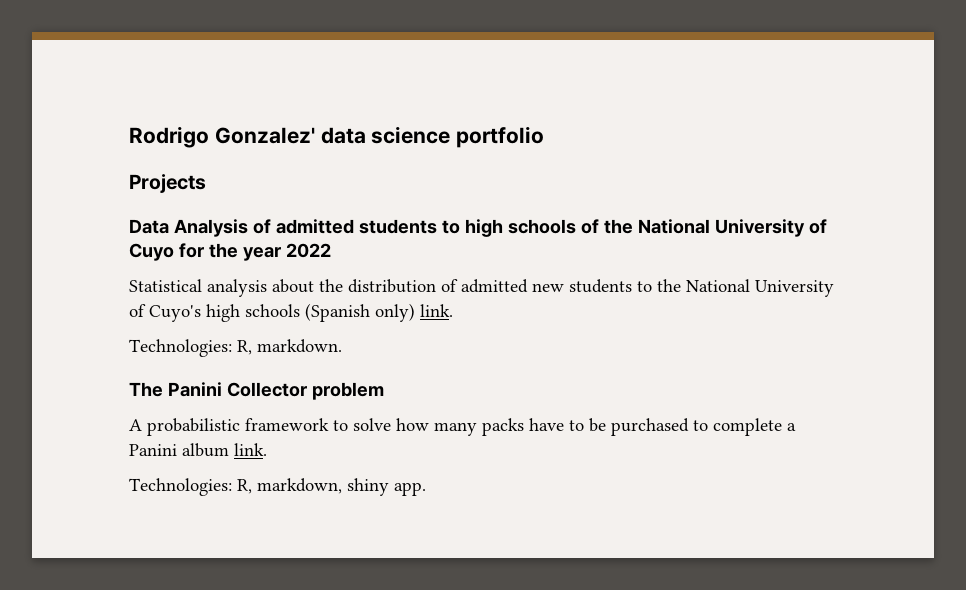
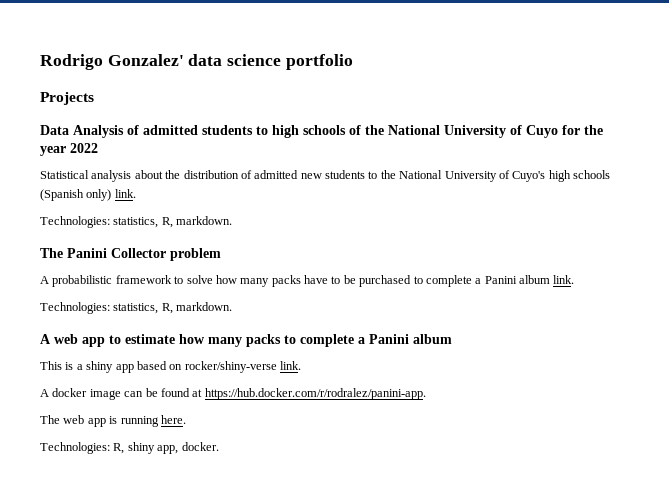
(232, 348) none -> [113,217,159,228] statistics,
[237,478,426,496] R, markdown, shiny app. -> [113,302,233,314] [40,334,452,347] [40,361,301,373] [40,388,426,400] [40,415,186,427] [40,442,219,454] statistics, R, markdown. // A web app to estimate how many packs to complete a Panini album // This is a shiny app based on rocker/shiny-verse link. // A docker image can be found at https://hub.docker.com/r/rodralez/panini-app. // The web app is running here. // Technologies: R, shiny app, docker.

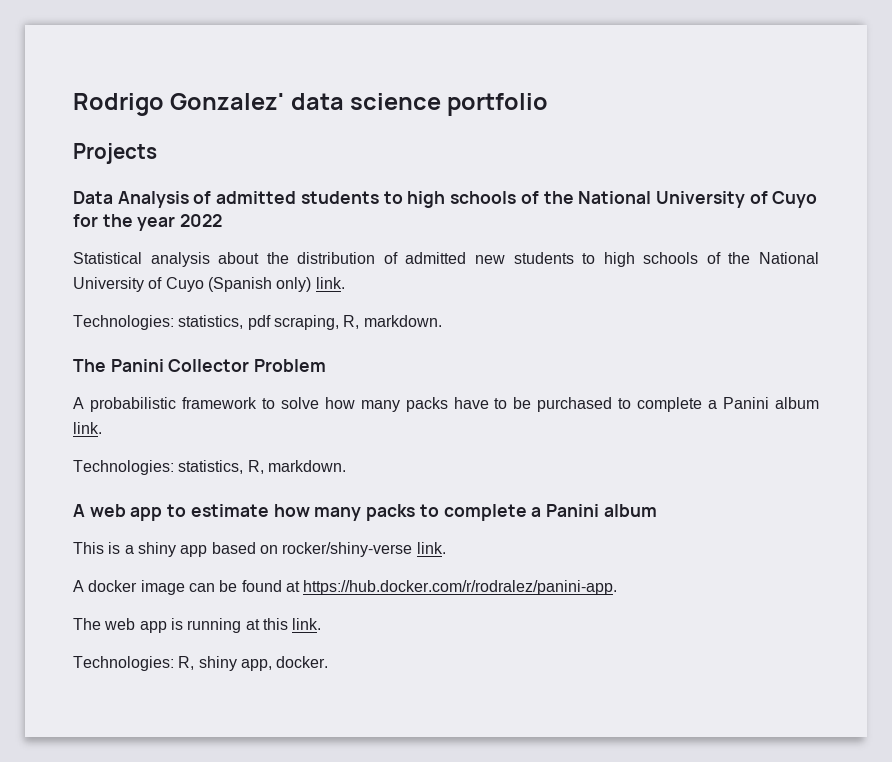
[380,170,610,182] the National University of Cuyo's high schools -> [603,252,819,267] [73,277,204,292] high schools of the National University of Cuyo
(159, 222) none -> [247,315,339,330] pdf scraping,
[170,248,221,261] problem -> [254,359,327,372] Problem
[160,415,186,424] here. -> [245,618,322,630] at this link.

